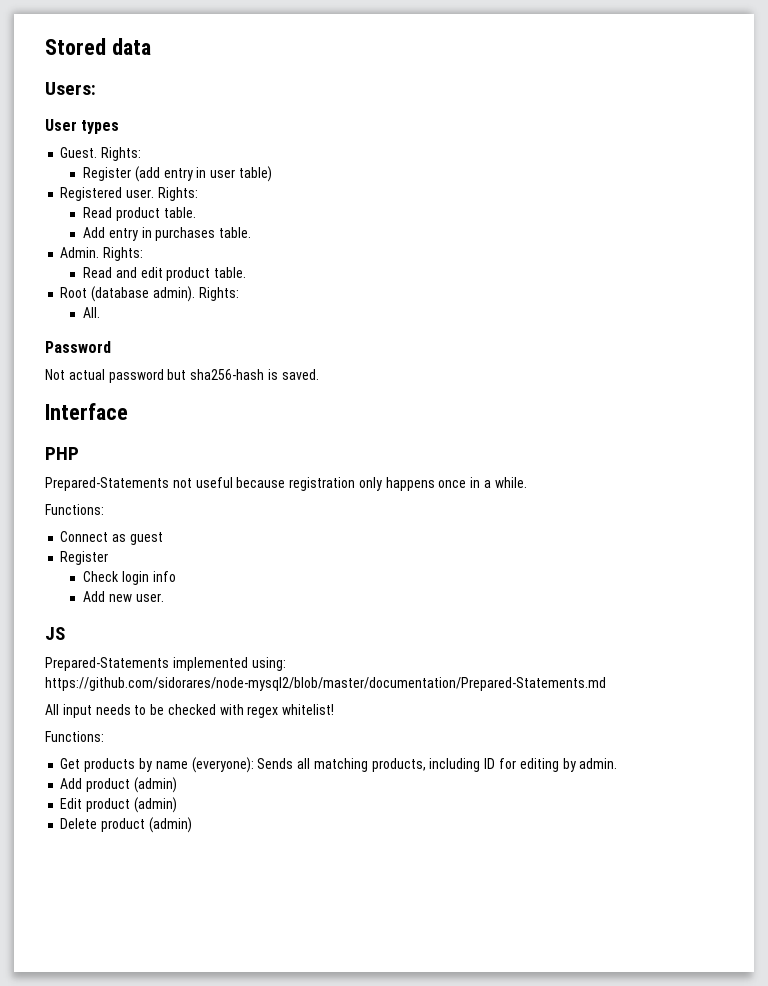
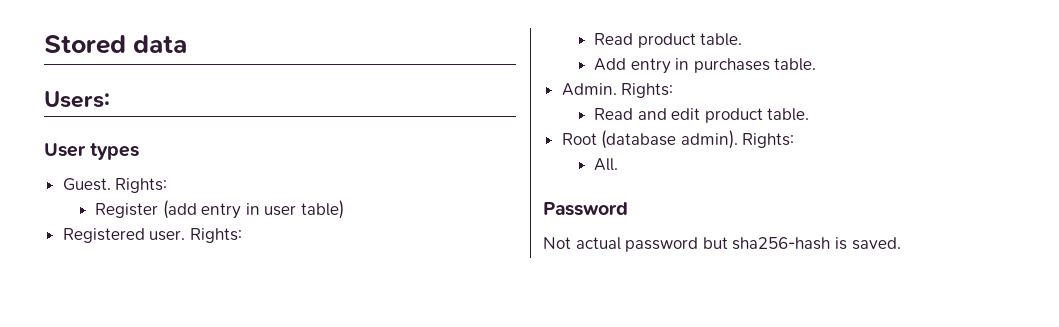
[45,403,128,420] [45,447,79,460] [45,477,527,491] [45,504,104,515] [60,531,163,545] [60,551,109,565] [83,571,176,585] [83,591,164,602] [45,627,65,640] [45,657,286,671] [45,677,606,691] [45,704,335,718] [45,731,104,742] [60,757,618,773] [60,777,177,793] [60,797,177,813] [60,817,192,833] // Interface // PHP // Prepared-Statements not useful because registration only happens once in a while. // Functions: // Connect as guest // Register // Check login info // Add new user. // JS // Prepared-Statements implemented using: https://github.com/sidorares/node-mysql2/blob/master/documentation/Prepared-Statements.md // All input needs to be checked with regex whitelist! // Functions: // Get products by name (everyone): Sends all matching products, including ID for editing by admin. // Add product (admin) // Edit product (admin) // Delete product (admin) -> (901, 243) none

